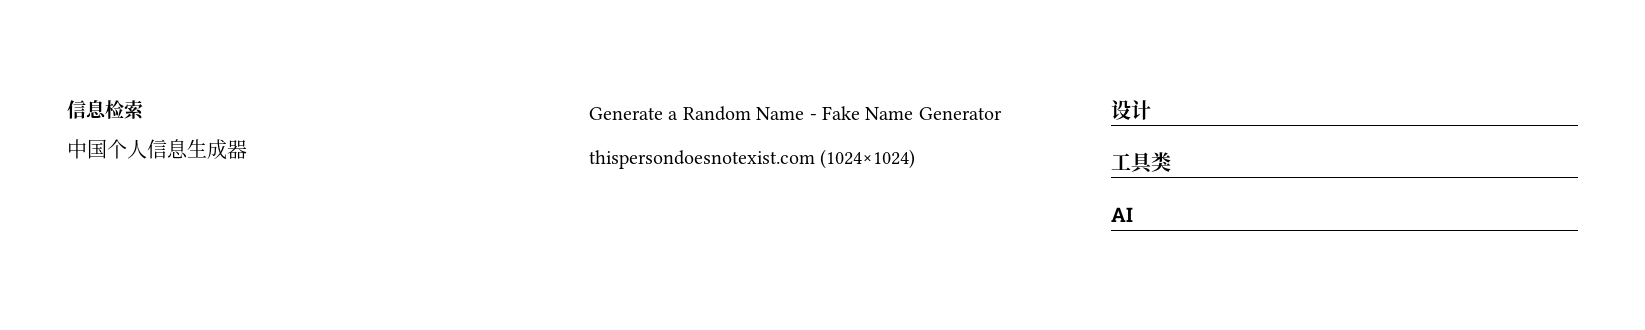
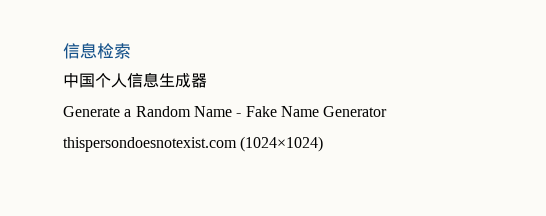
[1111,100,1151,120] [1111,152,1171,174] [1111,207,1133,222] // 设计 // 工具类 // AI -> (324, 144) none

